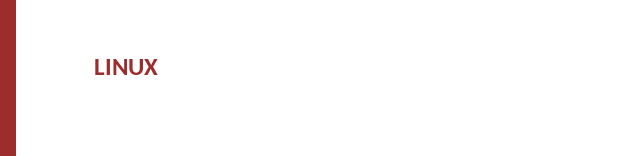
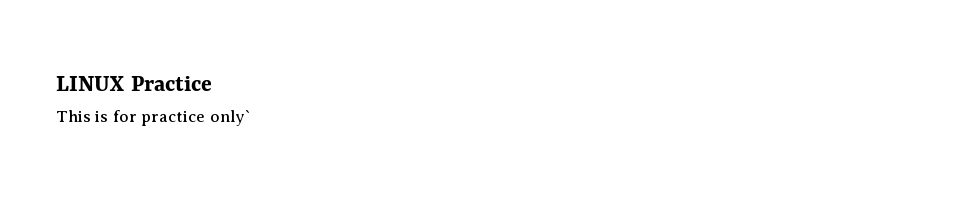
(158, 67) none -> [130,76,212,91] [56,110,251,126] Practice // This is for practice only`

